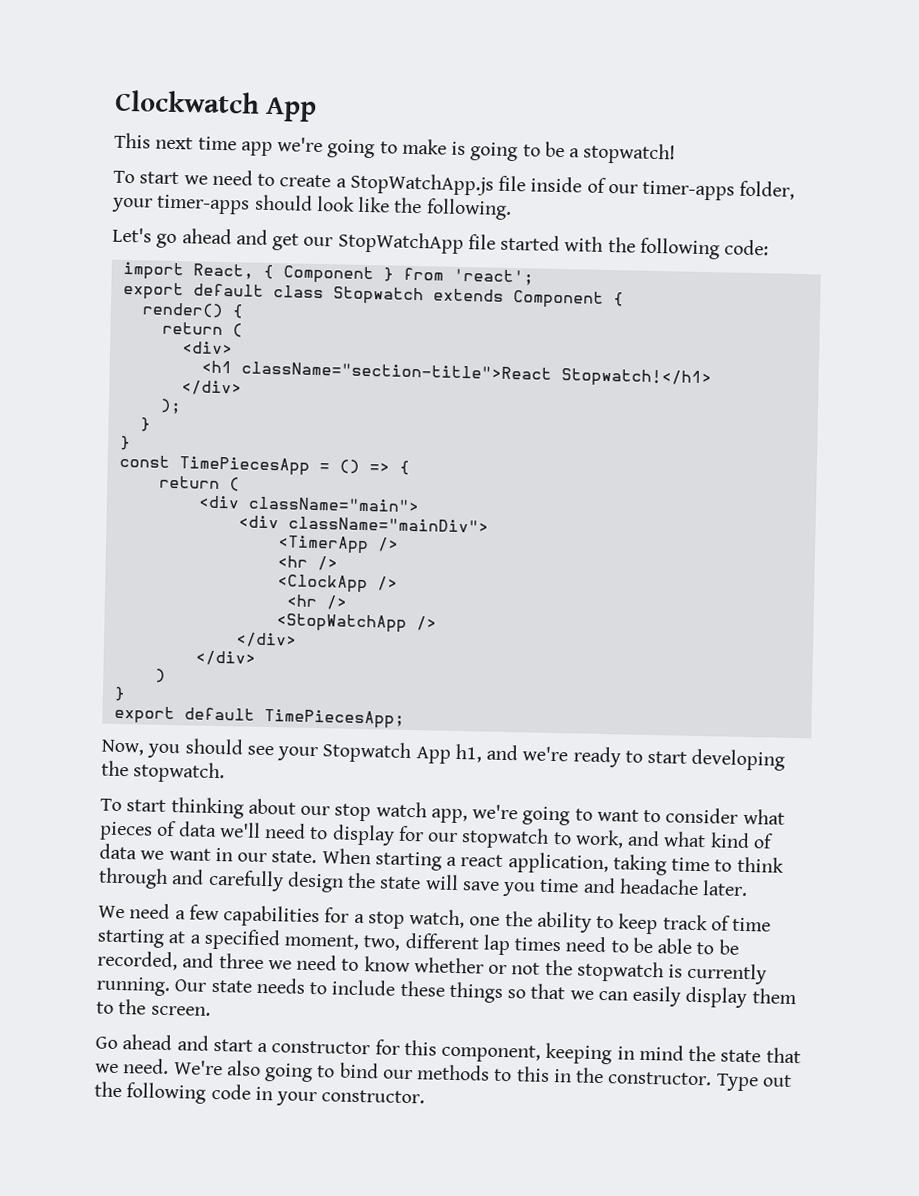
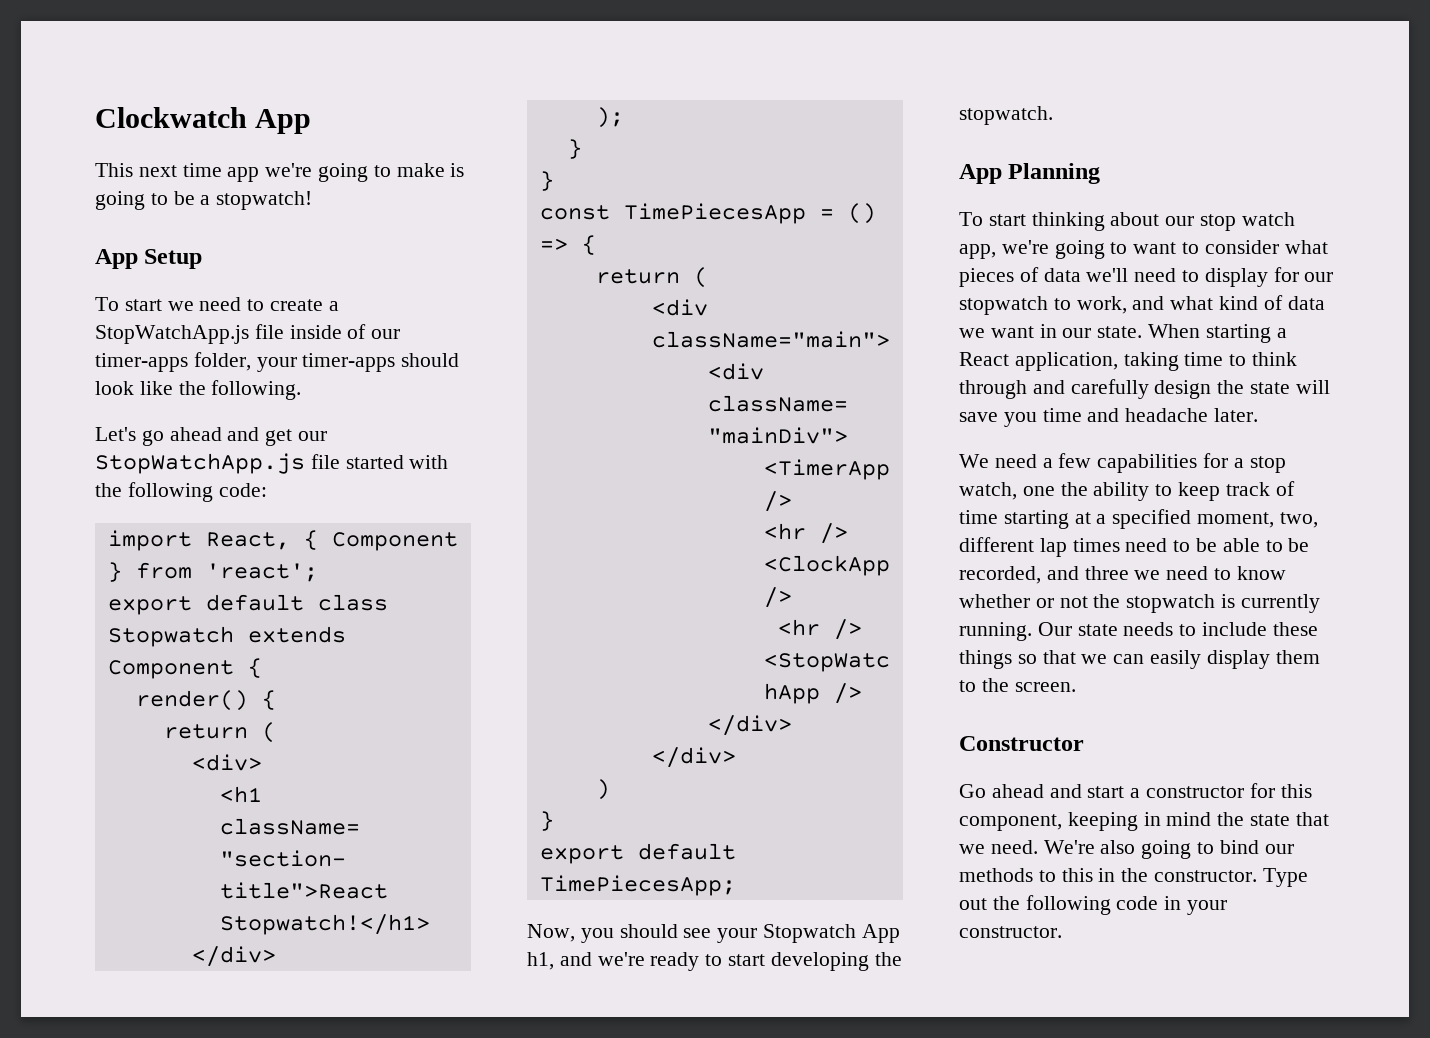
(677, 153) none -> [95,249,203,269] // App Setup
[337,231,464,255] StopWatchApp -> [95,453,305,474] StopWatchApp.js
(226, 772) none -> [959,163,1101,184] // App Planning
[460,854,504,867] react -> [959,352,1009,366] React
(211, 1010) none -> [959,736,1084,751] // Constructor

